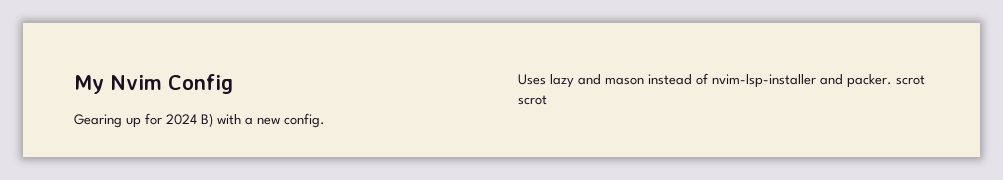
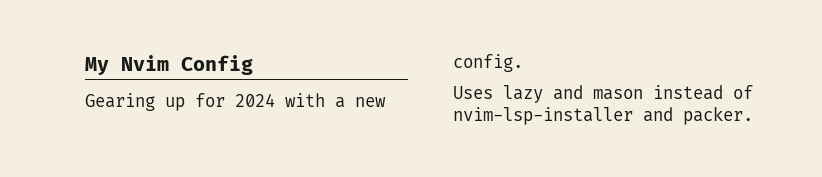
[201,113,213,127] B) -> (275, 100) none
[896,75,925,85] [518,95,547,105] scrot scrot -> (753, 115) none

